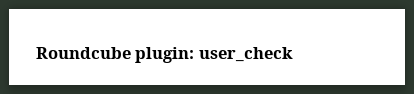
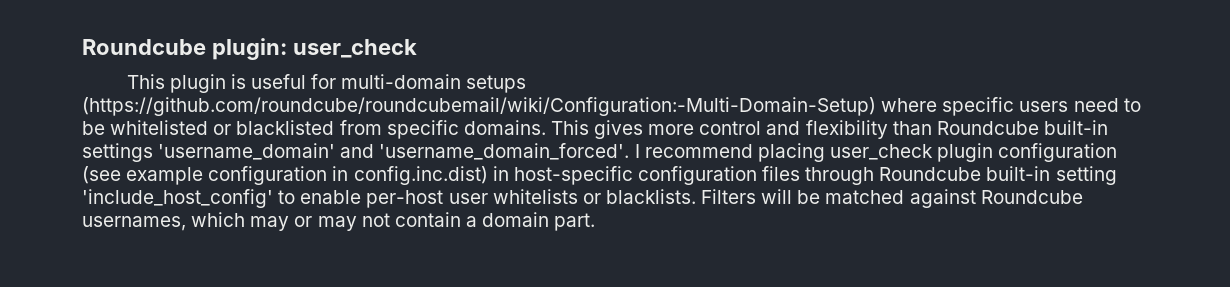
(293, 54) none -> [126,74,527,93] [82,97,1141,116] [82,120,1108,139] [82,143,1118,162] [82,166,1117,185] [82,189,1083,208] [82,212,596,231] // This plugin is useful for multi-domain setups (https://github.com/roundcube/roundcubemail/wiki/Configuration:-Multi-Domain-Setup) where specific users need to be whitelisted or blacklisted from specific domains. This gives more control and flexibility than Roundcube built-in settings 'username_domain' and 'username_domain_forced'. I recommend placing user_check plugin configuration (see example configuration in config.inc.dist) in host-specific configuration files through Roundcube built-in setting 'include_host_config' to enable per-host user whitelists or blacklists. Filters will be matched against Roundcube usernames, which may or may not contain a domain part.

